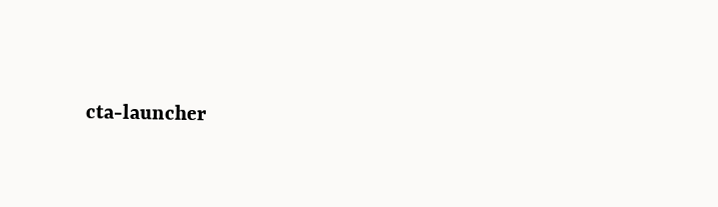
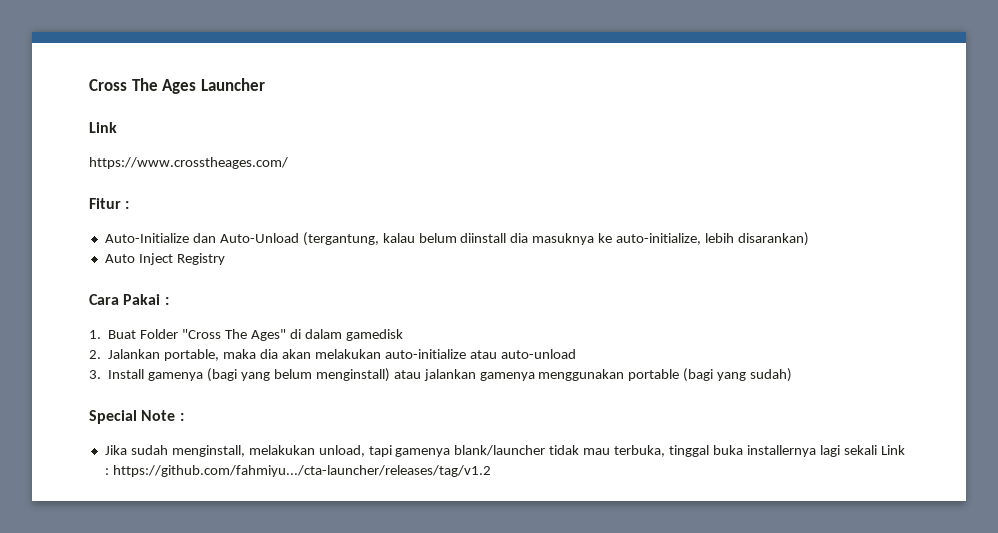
[85,103,207,121] cta-launcher -> [89,78,265,94] [89,122,117,133] [89,157,288,169] [89,198,130,209] [104,232,809,246] [104,253,225,265] [89,294,169,305] [89,329,403,341] [89,349,576,361] [89,368,793,382] [89,410,184,424] [104,445,905,457] [104,465,491,477] Cross The Ages Launcher // Link // https://www.crosstheages.com/ // Fitur : // Auto-Initialize dan Auto-Unload (tergantung, kalau belum diinstall dia masuknya ke auto-initialize, lebih disarankan) // Auto Inject Registry // Cara Pakai : // 1. Buat Folder "Cross The Ages" di dalam gamedisk // 2. Jalankan portable, maka dia akan melakukan auto-initialize atau auto-unload // 3. Install gamenya (bagi yang belum menginstall) atau jalankan gamenya menggunakan portable (bagi yang sudah) // Special Note : // Jika sudah menginstall, melakukan unload, tapi gamenya blank/launcher tidak mau terbuka, tinggal buka installernya lagi sekali Link : https://github.com/fahmiyu.../cta-launcher/releases/tag/v1.2

